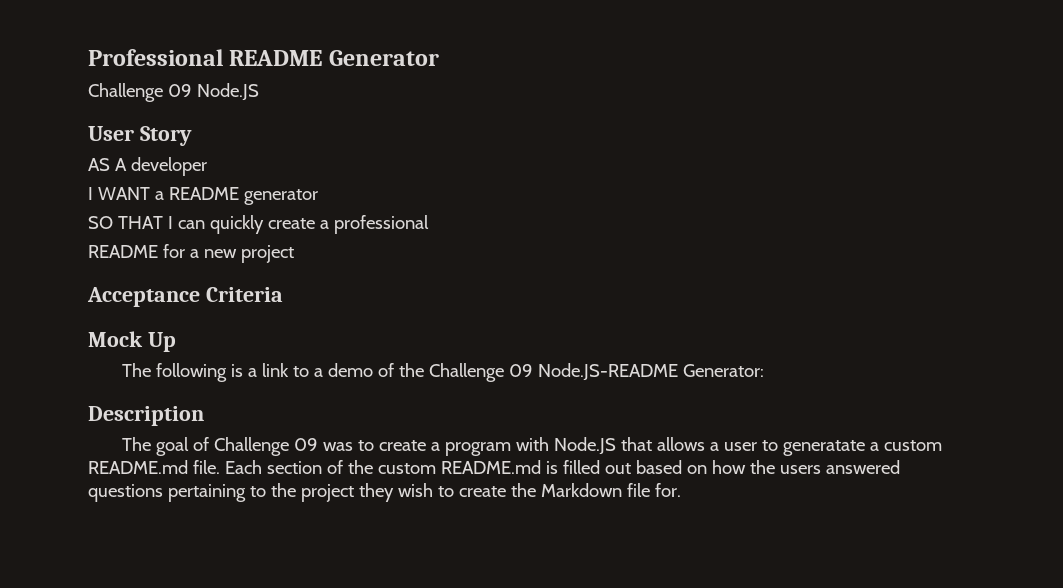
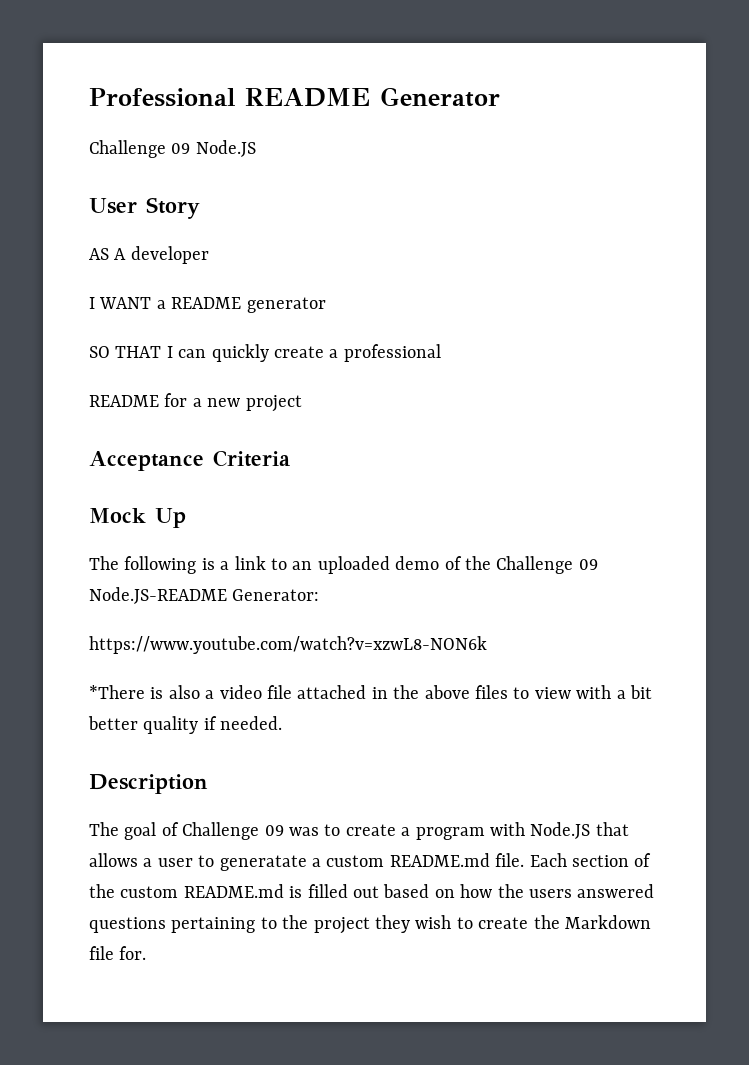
[313,368,323,377] a -> [292,556,390,574] an uploaded
(764, 370) none -> [89,636,487,654] [89,685,652,699] [88,716,283,734] // https://www.youtube.com/watch?v=xzwL8-NON6k // *There is also a video file attached in the above files to view with a bit better quality if needed.

